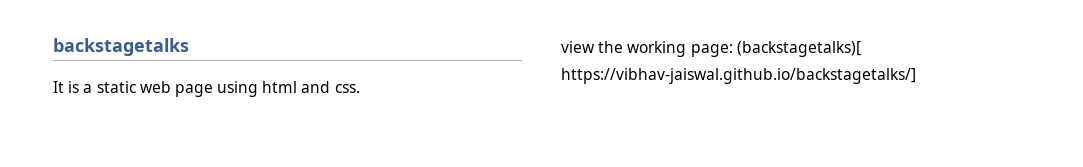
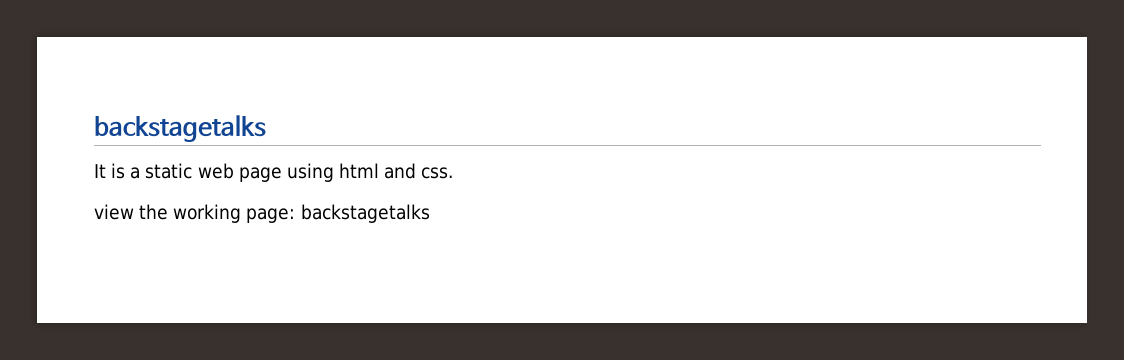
[736,41,861,57] [561,68,916,84] (backstagetalks)[ https://vibhav-jaiswal.github.io/backstagetalks/] -> [300,204,430,223] backstagetalks

